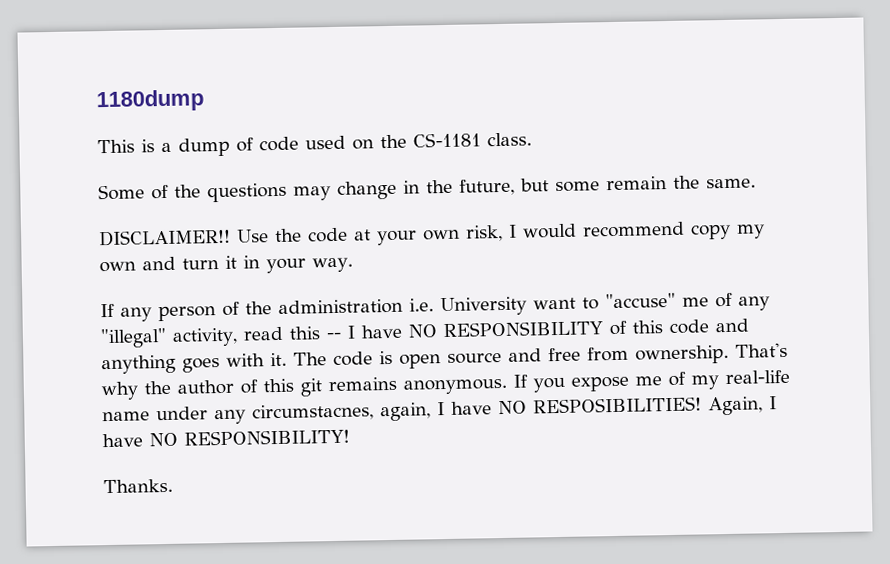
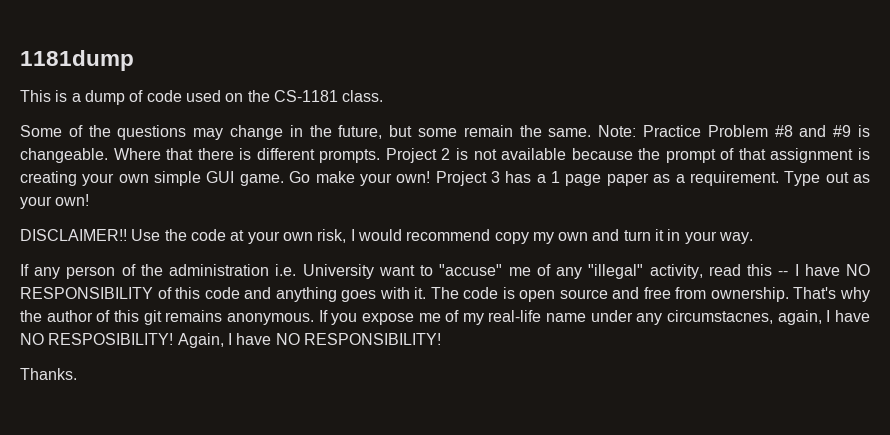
[96,89,204,113] 1180dump -> [20,50,134,71] 1181dump
(756, 183) none -> [598,125,870,137] [20,148,870,163] [20,171,871,186] [20,194,90,209] Note: Practice Problem #8 and #9 is changeable. Where that there is different prompts. Project 2 is not available because the prompt of that assignment is creating your own simple GUI game. Go make your own! Project 3 has a 1 page paper as a requirement. Type out as your own!
[533,396,702,414] RESPOSIBILITIES! -> [48,333,174,345] RESPOSIBILITY!

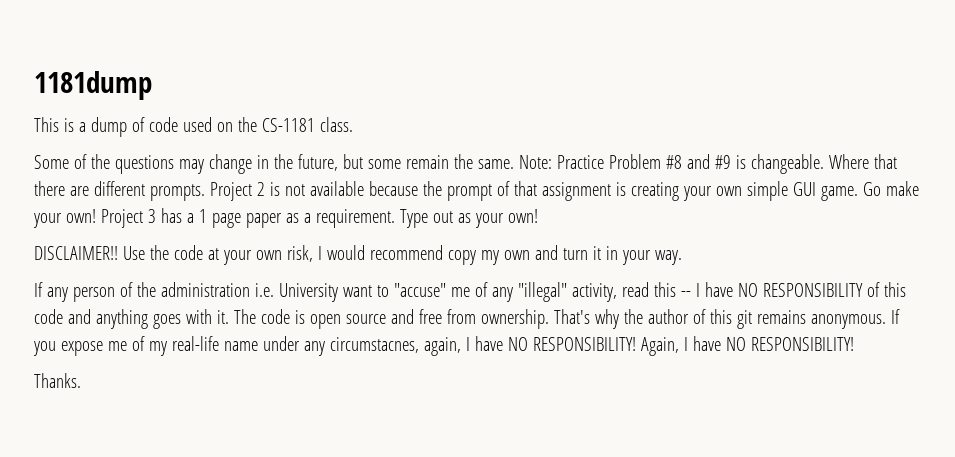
[239,148,252,160] is -> [69,186,89,196] are
[48,333,174,345] RESPOSIBILITY! -> [532,337,636,351] RESPONSIBILITY!

